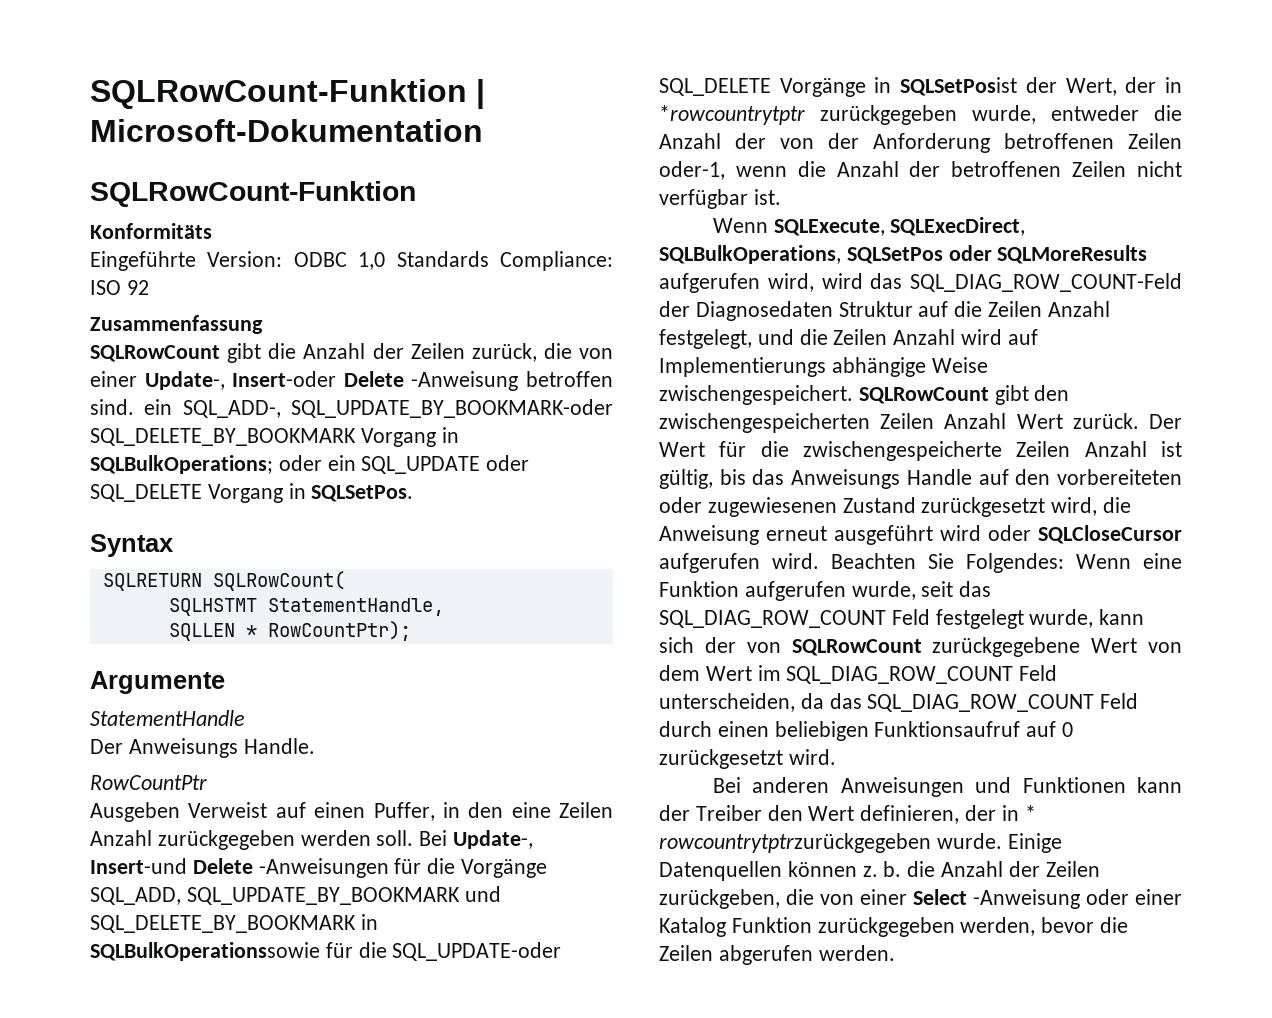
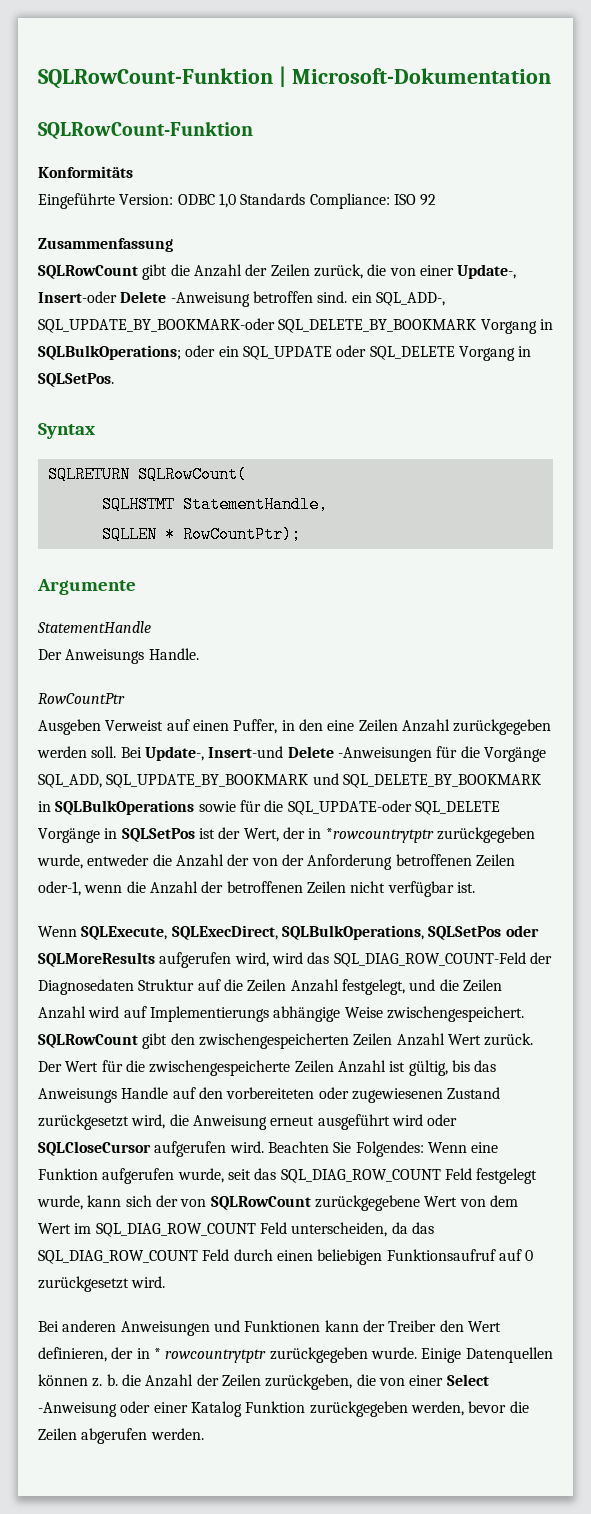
[90,942,320,961] SQLBulkOperationssowie -> [55,800,236,815] SQLBulkOperations sowie
[900,77,1018,96] SQLSetPosist -> [121,828,215,842] SQLSetPos ist
[659,833,931,853] rowcountrytptrzurückgegeben -> [165,1347,368,1363] rowcountrytptr zurückgegeben

